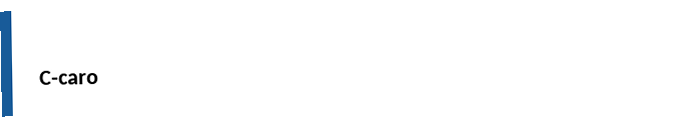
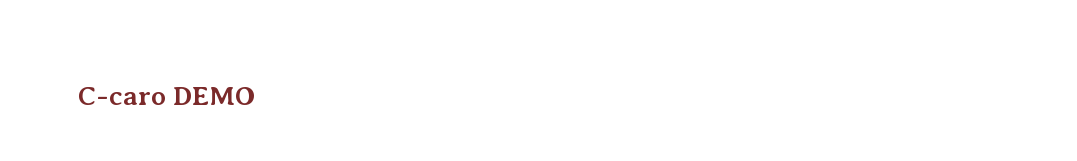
(99, 77) none -> [173,87,256,105] DEMO

